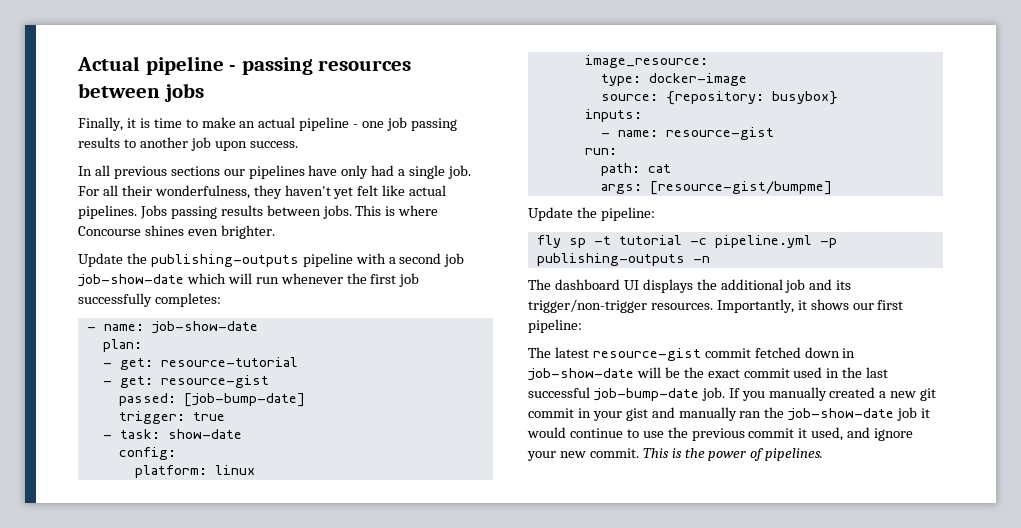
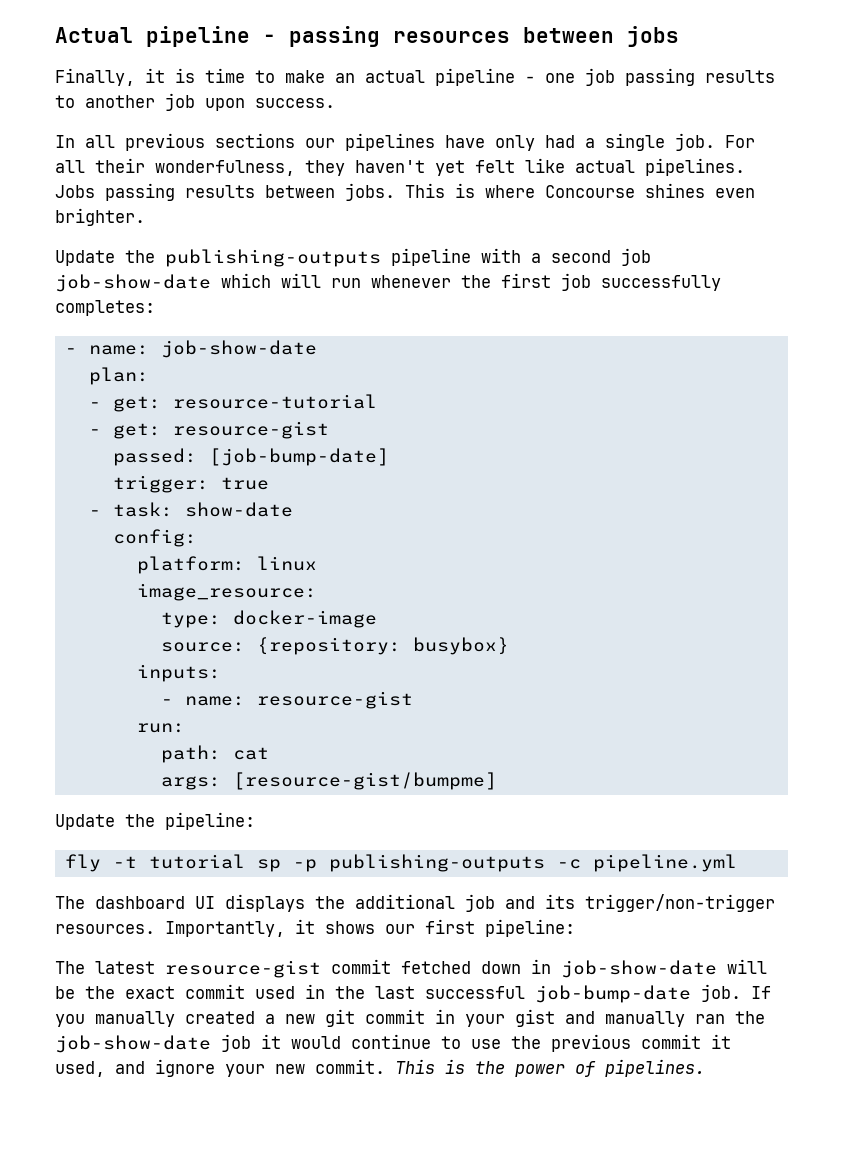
[568,238,586,248] sp -> (101, 863) none
(682, 240) none -> [256,854,545,872] sp -p publishing-outputs
[819,238,837,248] [536,253,710,266] -p publishing-outputs -n -> (737, 863) none

